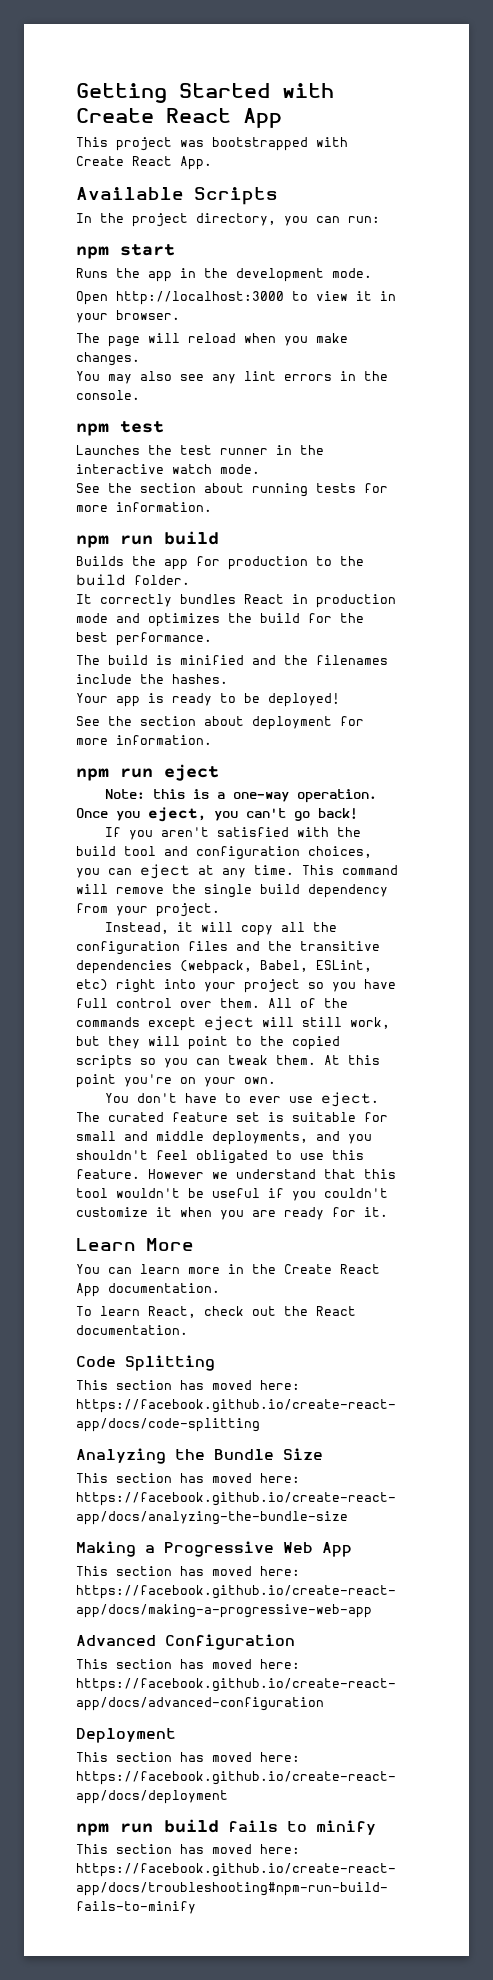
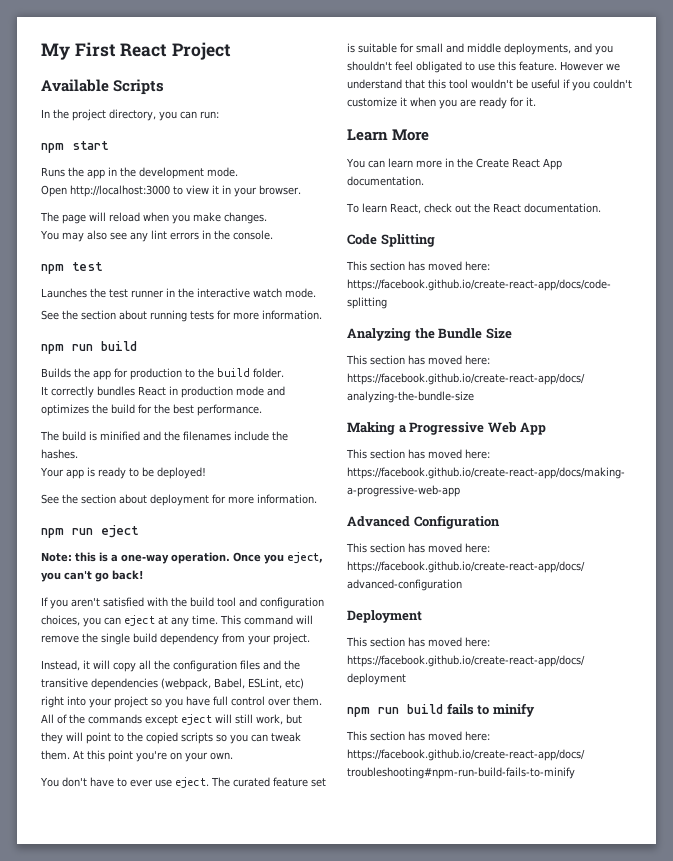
[76,83,334,103] [76,108,282,128] [76,137,348,151] [76,156,212,170] Getting Started with Create React App // This project was bootstrapped with Create React App. -> [41,42,232,60] My First React Project

